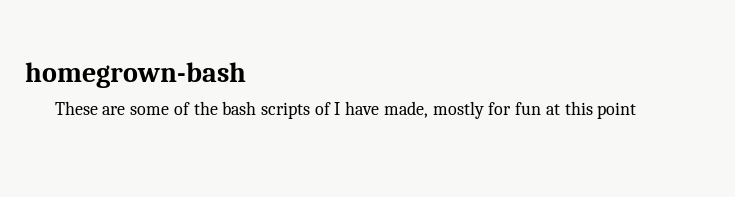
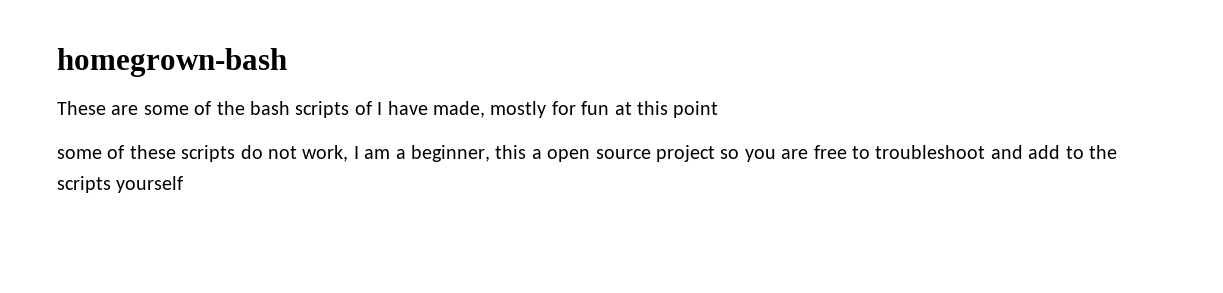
(637, 110) none -> [57,145,1117,162] [57,176,184,193] // some of these scripts do not work, I am a beginner, this a open source project so you are free to troubleshoot and add to the scripts yourself

